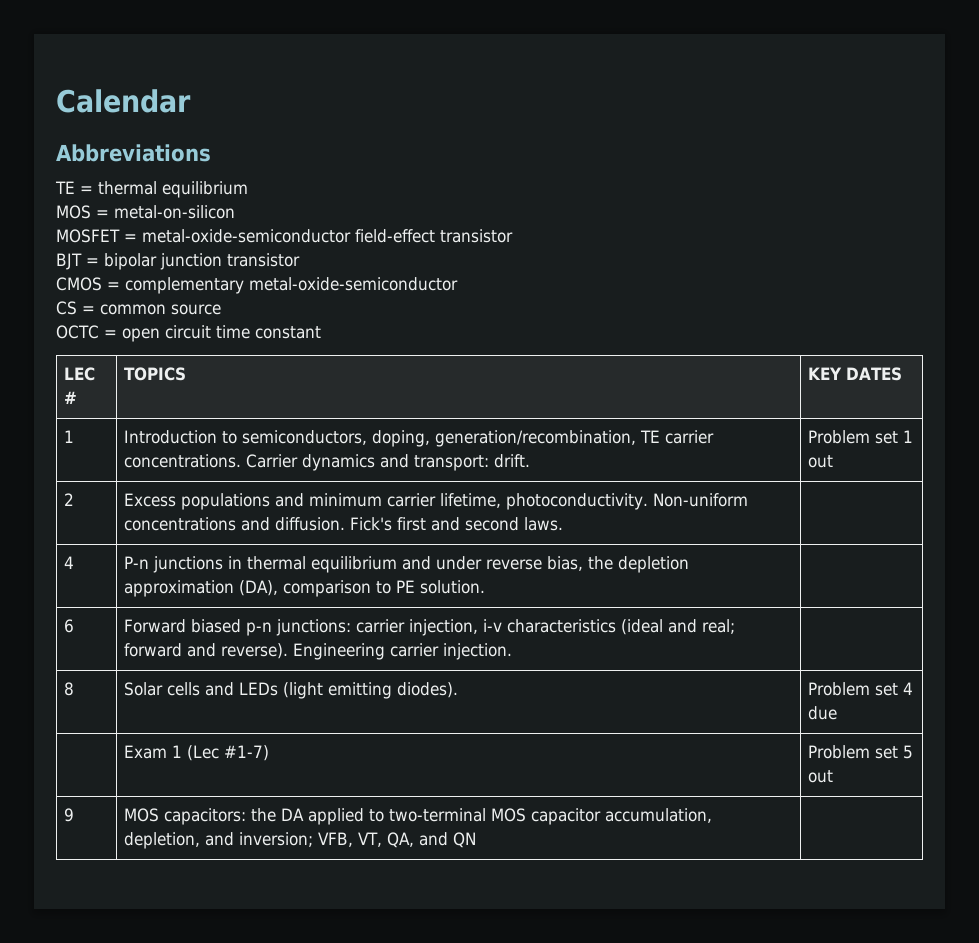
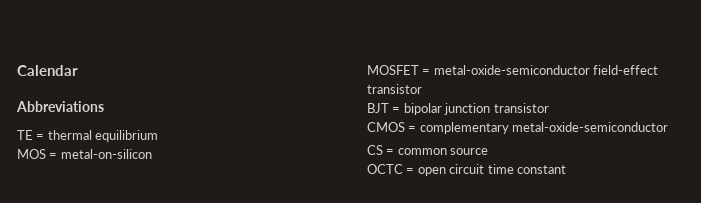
[64,367,96,381] [64,391,78,404] [124,367,187,381] [808,367,903,381] [64,430,75,443] [124,430,715,447] [124,454,531,471] [808,430,914,444] [808,455,834,468] [64,493,75,506] [124,493,749,510] [124,517,564,531] [64,556,75,569] [124,556,690,573] [124,580,486,597] [64,619,75,633] [124,619,736,636] [124,643,513,660] [64,682,75,696] [124,682,459,699] [808,682,914,696] [808,706,838,720] [124,745,270,761] [808,745,914,759] [808,770,834,783] [64,808,75,822] [124,808,713,825] [124,832,477,849] // LEC # | TOPICS | KEY DATES // 1 | Introduction to semiconductors, doping, generation/recombination, TE carrier concentrations. Carrier dynamics and transport: drift. | Problem set 1 out // 2 | Excess populations and minimum carrier lifetime, photoconductivity. Non-uniform concentrations and diffusion. Fick's first and second laws. | // 4 | P-n junctions in thermal equilibrium and under reverse bias, the depletion approximation (DA), comparison to PE solution. | // 6 | Forward biased p-n junctions: carrier injection, i-v characteristics (ideal and real; forward and reverse). Engineering carrier injection. | // 8 | Solar cells and LEDs (light emitting diodes). | Problem set 4 due // | Exam 1 (Lec #1-7) | Problem set 5 out // 9 | MOS capacitors: the DA applied to two-terminal MOS capacitor accumulation, depletion, and inversion; VFB, VT, QA, and QN | -> (566, 169) none

